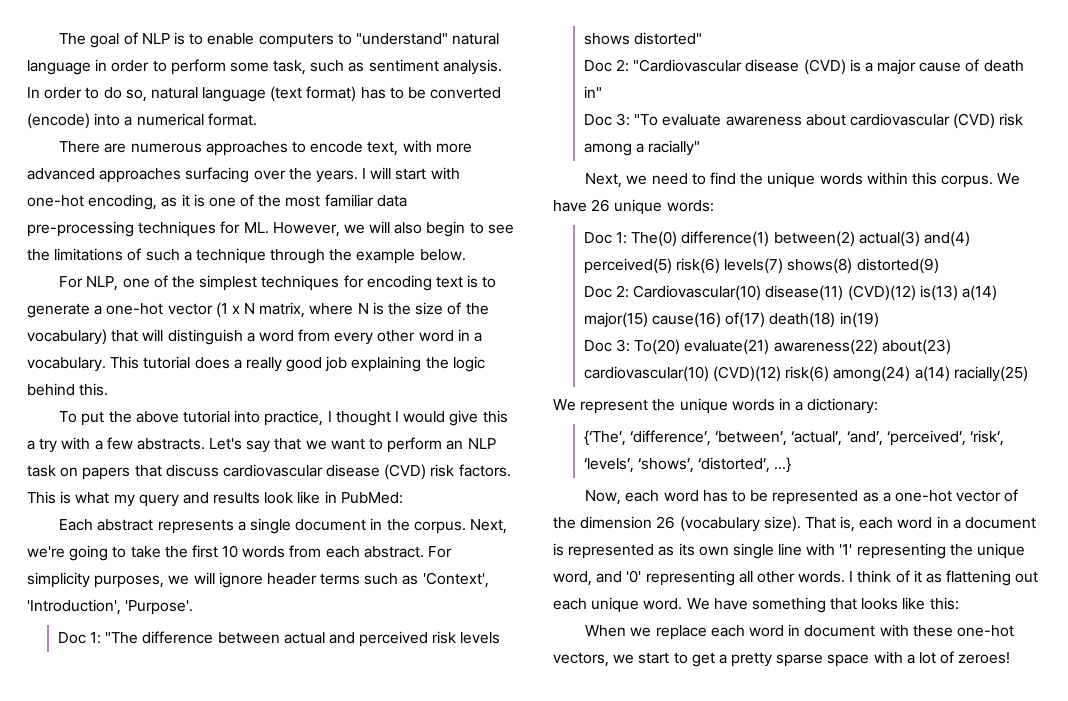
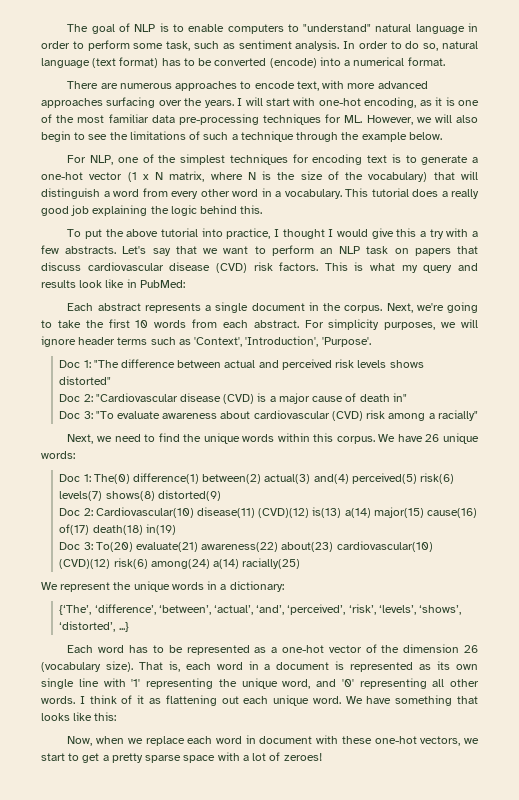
[585,490,660,505] Now, each -> [67,645,94,653] Each
[585,625,627,637] When -> [67,736,125,746] Now, when

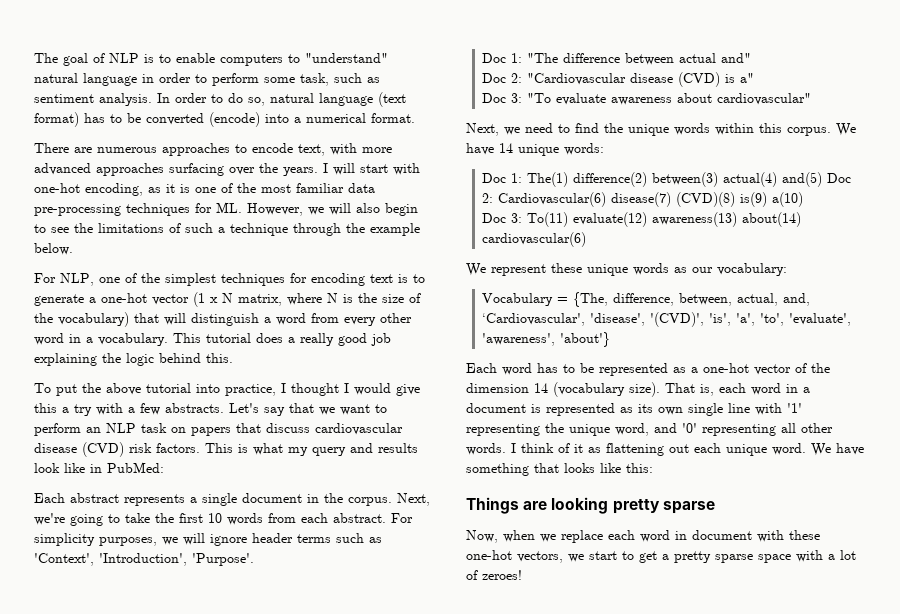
[258,359,424,370] [59,376,112,385] and perceived risk levels shows distorted" -> [721,53,752,63] and"
[269,393,407,404] a major cause of death in" -> [740,73,755,83] a"
[253,410,478,421] cardiovascular (CVD) risk among a racially" -> [717,93,812,105] cardiovascular"
[425,434,440,442] 26 -> [499,143,513,153] 14
[93,473,455,484] [59,490,221,501] [59,507,478,518] [59,524,176,535] [59,541,433,552] [59,558,301,569] The(0) difference(1) between(2) actual(3) and(4) perceived(5) risk(6) levels(7) shows(8) distorted(9) // Doc 2: Cardiovascular(10) disease(11) (CVD)(12) is(13) a(14) major(15) cause(16) of(17) death(18) in(19) // Doc 3: To(20) evaluate(21) awareness(22) about(23) cardiovascular(10) (CVD)(12) risk(6) among(24) a(14) racially(25) -> [527,172,852,187] [482,192,804,207] [482,212,802,227] [482,232,587,247] The(1) difference(2) between(3) actual(4) and(5) Doc 2: Cardiovascular(6) disease(7) (CVD)(8) is(9) a(10) // Doc 3: To(11) evaluate(12) awareness(13) about(14) cardiovascular(6)
[113,581,284,592] [59,604,462,615] [59,621,129,632] the unique words in a dictionary: // {‘The’, ‘difference’, ‘between’, ‘actual’, ‘and’, ‘perceived’, ‘risk’, ‘levels’, ‘shows’, ‘distorted’, ...} -> [551,263,787,276] [482,292,811,307] [482,312,852,327] [482,332,611,347] these unique words as our vocabulary: // Vocabulary = {The, difference, between, actual, and, ‘Cardiovascular', 'disease', '(CVD)', 'is', 'a', 'to', 'evaluate', 'awareness', 'about'}
[464,645,479,653] 26 -> [534,383,548,393] 14
(117, 716) none -> [466,497,715,514] // Things are looking pretty sparse

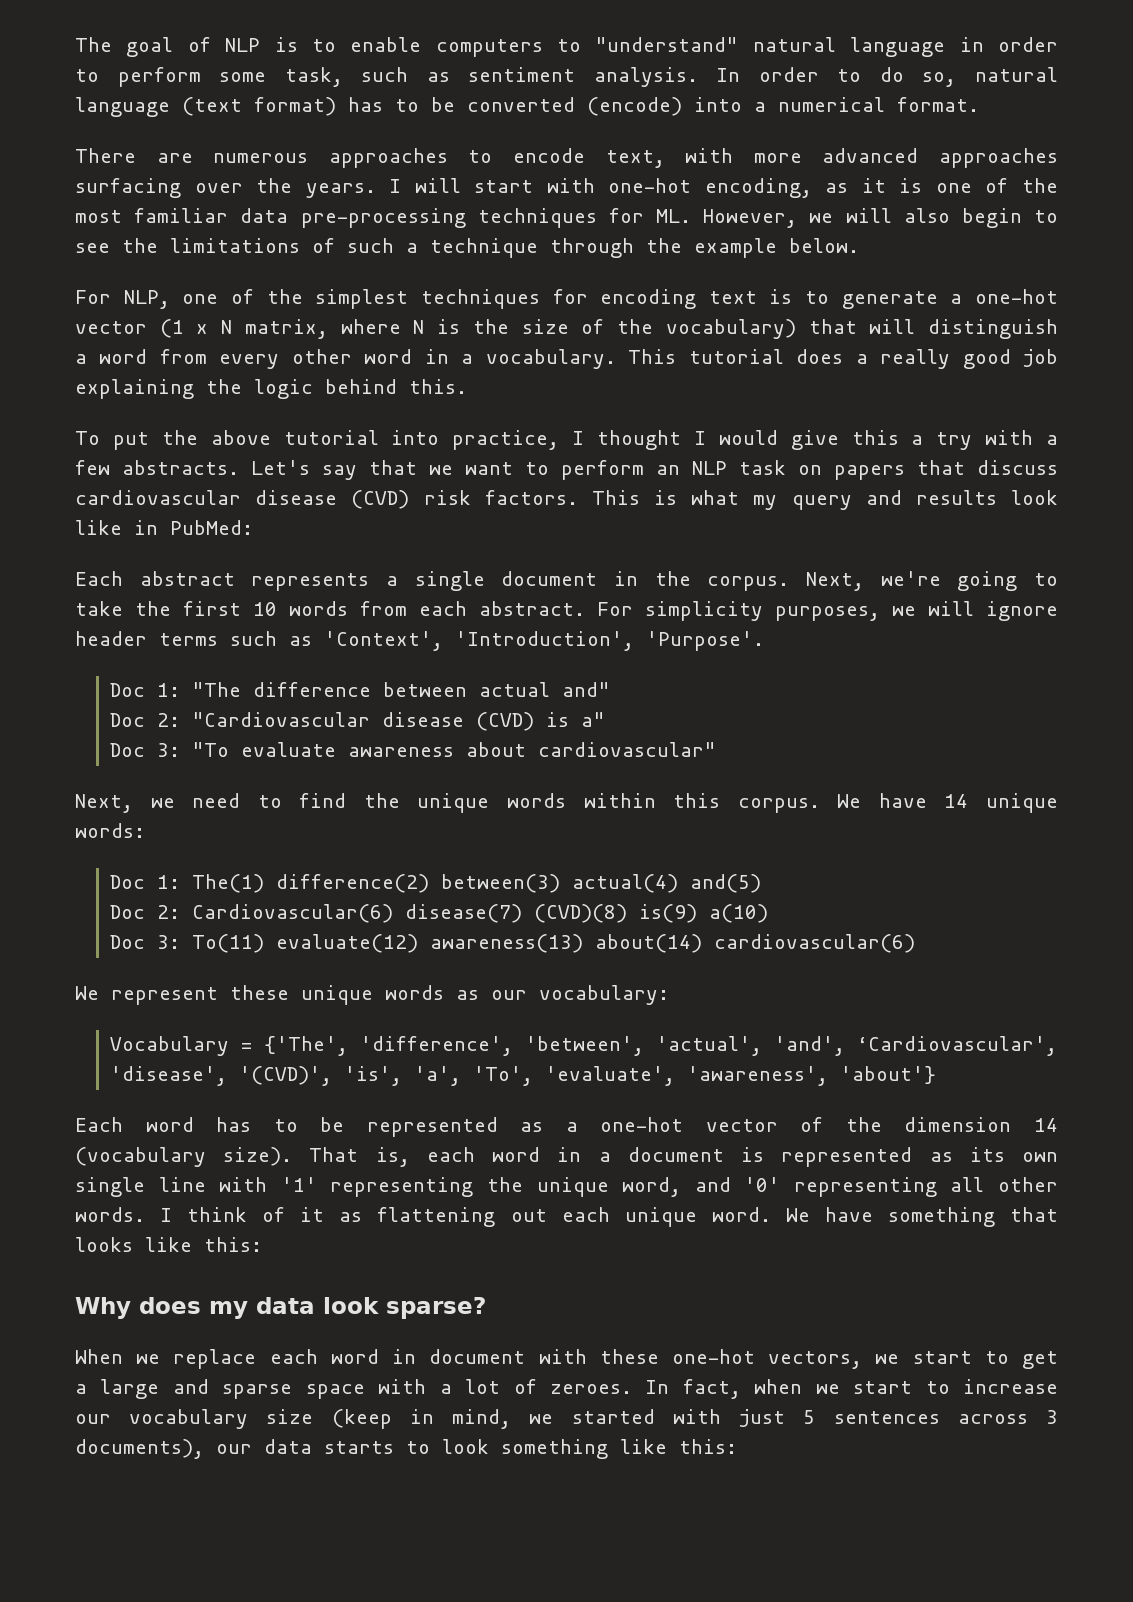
(823, 179) none -> (762, 883) //
[573,292,811,307] {The, difference, between, actual, and, -> [264,1036,846,1056] {'The', 'difference', 'between', 'actual', 'and',
[760,313,785,326] 'to', -> [473,1066,534,1086] 'To',
[466,497,715,514] [466,530,535,543] Things are looking pretty sparse // Now, when -> [75,1297,486,1319] [75,1349,123,1364] Why does my data look sparse? // When
[674,551,711,563] pretty -> [100,1379,209,1399] large and
[482,570,522,580] zeroes! -> [549,1379,1058,1399] [75,1409,1059,1429] [75,1439,737,1459] zeroes. In fact, when we start to increase our vocabulary size (keep in mind, we started with just 5 sentences across 3 documents), our data starts to look something like this:

